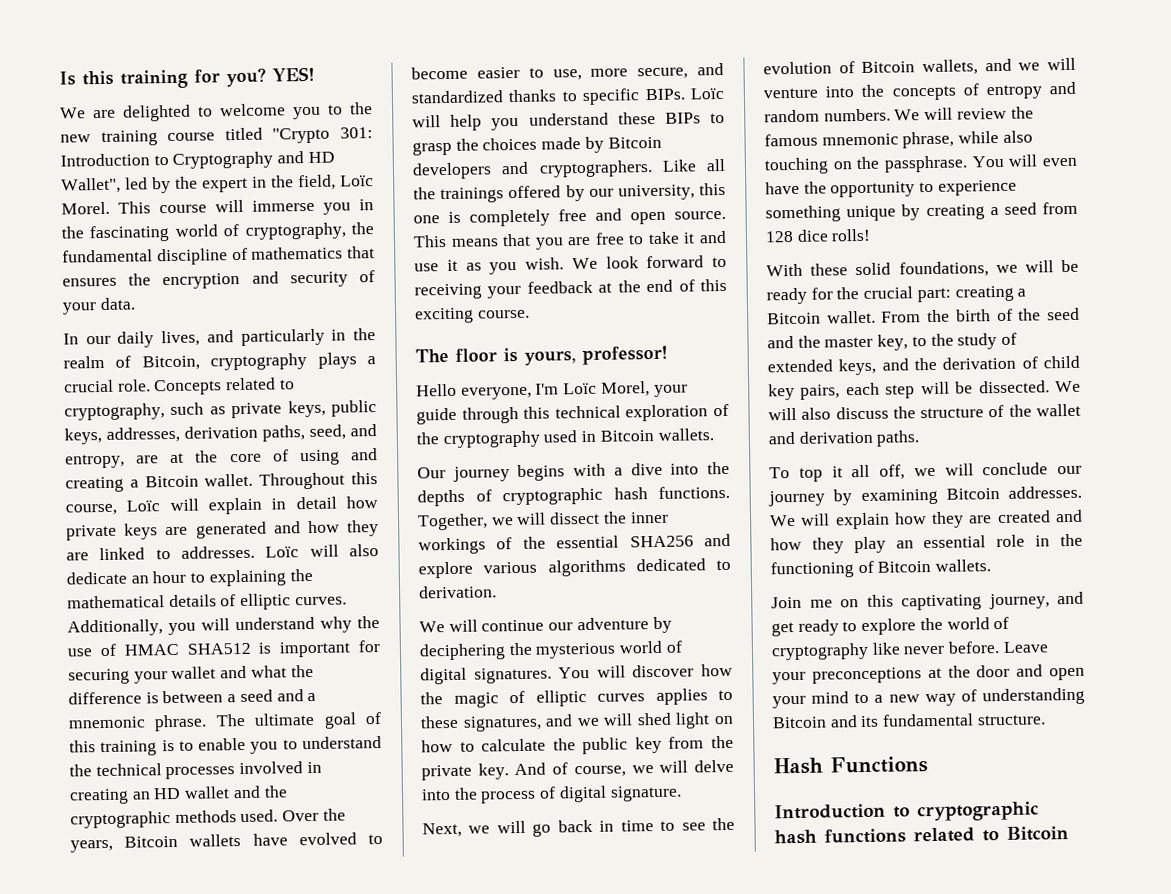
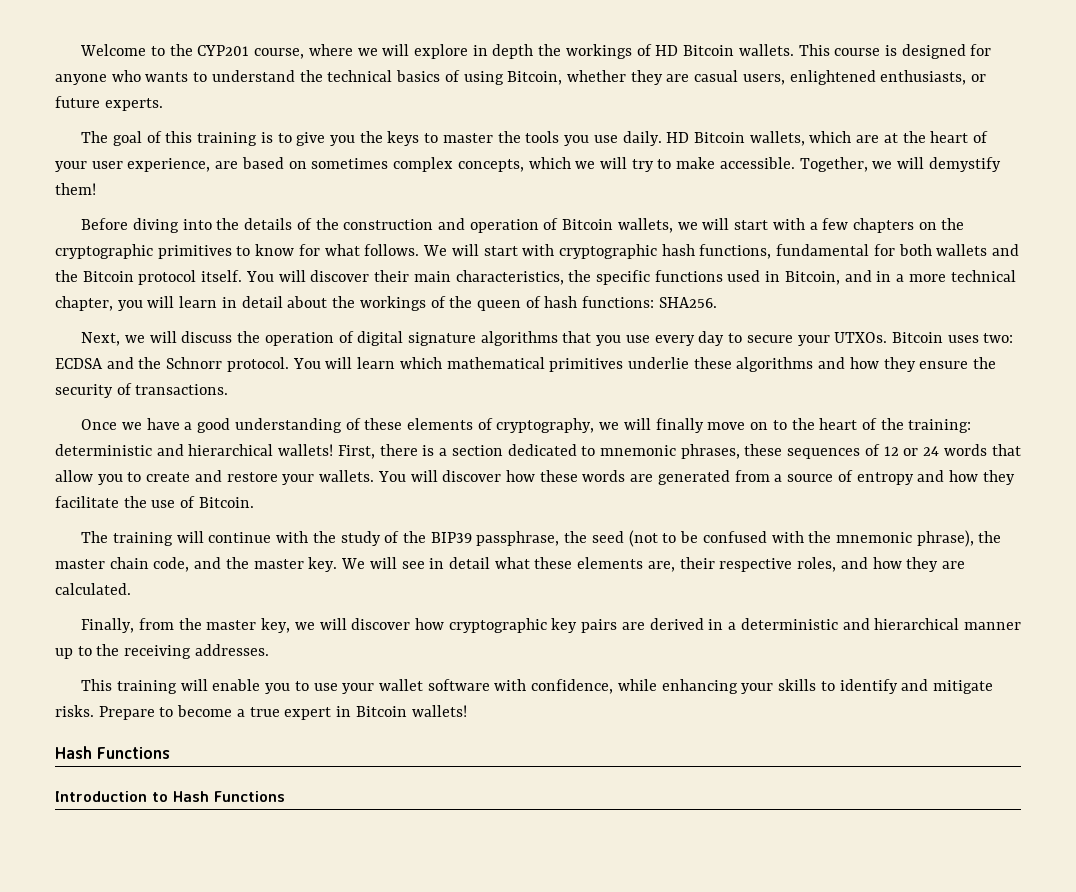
[59,66,315,89] [60,102,373,122] [60,127,373,146] [60,151,335,169] [61,174,374,194] [61,199,374,215] [61,222,374,243] [62,246,375,266] [62,270,375,290] [62,297,135,315] [63,328,377,348] [63,352,376,371] [63,377,295,396] [64,400,377,421] [64,424,377,445] [65,448,378,469] [65,472,379,493] [65,496,378,516] [66,520,379,541] [66,544,379,561] [66,568,313,587] [67,593,347,611] [67,616,380,637] [67,640,380,658] [68,664,314,685] [68,689,317,705] [68,712,315,732] Is this training for you? YES! // We are delighted to welcome you to the new training course titled "Crypto 301: Introduction to Cryptography and HD Wallet", led by the expert in the field, Loïc Morel. This course will immerse you in the fascinating world of cryptography, the fundamental discipline of mathematics that ensures the encryption and security of your data. // In our daily lives, and particularly in the realm of Bitcoin, cryptography plays a crucial role. Concepts related to cryptography, such as private keys, public keys, addresses, derivation paths, seed, and entropy, are at the core of using and creating a Bitcoin wallet. Throughout this course, Loïc will explain in detail how private keys are generated and how they are linked to addresses. Loïc will also dedicate an hour to explaining the mathematical details of elliptic curves. Additionally, you will understand why the use of HMAC SHA512 is important for securing your wallet and what the difference is between a seed and a mnemonic phrase. The ultimate -> [80,44,992,59] [55,70,987,85] [55,96,163,111] [81,131,109,143] Welcome to the CYP201 course, where we will explore in depth the workings of HD Bitcoin wallets. This course is designed for anyone who wants to understand the technical basics of using Bitcoin, whether they are casual users, enlightened enthusiasts, or future experts. // The
[198,735,382,754] [69,761,322,780] [69,785,288,805] [70,808,346,829] [70,832,383,853] [411,62,724,81] [411,87,724,105] [412,111,725,131] [412,136,662,156] [412,158,726,180] [413,182,726,204] [413,208,726,227] [413,230,727,250] [414,255,727,275] [414,278,727,300] [414,307,530,324] [415,345,668,366] [416,381,688,400] [416,403,729,425] [416,428,714,449] [417,461,730,482] [417,485,730,507] [417,511,669,531] [418,533,731,555] [418,558,731,579] [419,585,497,599] [419,616,672,634] [419,640,682,661] [420,663,733,685] [420,688,733,708] [420,712,734,732] [421,735,734,755] [421,759,734,781] [421,785,682,804] [422,817,735,838] [763,57,1076,76] [763,81,1076,101] [764,106,1034,123] [764,130,1033,149] [764,154,1077,175] [765,179,1017,198] [765,201,1078,223] [765,228,872,243] [766,259,1079,278] [766,285,1027,305] [767,307,1080,325] [767,332,1018,351] [767,355,1080,376] [768,380,1081,401] [768,403,1081,421] [768,430,921,447] [769,462,1082,482] [768,485,1082,507] [770,509,1083,530] [770,533,1083,554] [770,559,992,579] [771,591,1084,611] [771,616,1010,637] [771,641,1049,661] [772,664,1085,685] [772,687,1085,709] [772,713,1046,729] [773,756,928,775] [774,801,1039,822] [774,826,1069,845] enable you to understand the technical processes involved in creating an HD wallet and the cryptographic methods used. Over the years, Bitcoin wallets have evolved to become easier to use, more secure, and standardized thanks to specific BIPs. Loïc will help you understand these BIPs to grasp the choices made by Bitcoin developers and cryptographers. Like all the trainings offered by our university, this one is completely free and open source. This means that you are free to take it and use it as you wish. We look forward to receiving your feedback at the end of this exciting course. // The floor is yours, professor! // Hello everyone, I'm Loïc Morel, your guide through this technical exploration of the cryptography used in Bitcoin wallets. // Our journey begins with a dive into the depths of cryptographic hash functions. Together, we will dissect the inner workings of the essential SHA256 and explore various algorithms dedicated to derivation. // We will continue our adventure by deciphering the mysterious world of digital signatures. You will discover how the magic of elliptic curves applies to these signatures, and we will shed light on how to calculate the public key from the private key. And of course, we will delve into the process of digital signature. // Next, we will go back in time to see the evolution of Bitcoin wallets, and we will venture into the concepts of entropy and random numbers. We will review the famous mnemonic phrase, while also touching on the passphrase. You will even have the opportunity to experience something unique by creating a seed from 128 dice rolls! // With these solid foundations, we will be ready for the crucial part: creating a Bitcoin wallet. From the birth of the seed and the master key, to the study of extended keys, and the derivation of child key pairs, each step will be dissected. We will also discuss the structure of the wallet and derivation paths. // To top it all off, we will conclude our journey by examining Bitcoin addresses. We will explain how they are created and how they play an essential role in the functioning of Bitcoin wallets. // Join me on this captivating journey, and get ready to explore the world of cryptography like never before. Leave your preconceptions at the door and open your mind to a new way of understanding Bitcoin and its fundamental structure. // Hash Functions // Introduction to cryptographic hash functions related to Bitcoin -> [296,131,989,146] [55,157,1001,172] [55,183,96,195] [81,218,965,233] [55,244,1020,259] [55,270,1016,285] [55,296,717,311] [81,331,1014,346] [55,357,997,372] [55,383,229,398] [81,418,972,433] [55,444,1021,459] [55,470,1015,485] [55,496,254,508] [81,530,1002,547] [55,557,965,572] [55,583,131,595] [81,618,1021,633] [55,644,269,659] [81,679,993,694] [55,705,467,720] [55,746,170,759] [55,791,285,802] give you the keys to master the tools you use daily. HD Bitcoin wallets, which are at the heart of your user experience, are based on sometimes complex concepts, which we will try to make accessible. Together, we will demystify them! // Before diving into the details of the construction and operation of Bitcoin wallets, we will start with a few chapters on the cryptographic primitives to know for what follows. We will start with cryptographic hash functions, fundamental for both wallets and the Bitcoin protocol itself. You will discover their main characteristics, the specific functions used in Bitcoin, and in a more technical chapter, you will learn in detail about the workings of the queen of hash functions: SHA256. // Next, we will discuss the operation of digital signature algorithms that you use every day to secure your UTXOs. Bitcoin uses two: ECDSA and the Schnorr protocol. You will learn which mathematical primitives underlie these algorithms and how they ensure the security of transactions. // Once we have a good understanding of these elements of cryptography, we will finally move on to the heart of the training: deterministic and hierarchical wallets! First, there is a section dedicated to mnemonic phrases, these sequences of 12 or 24 words that allow you to create and restore your wallets. You will discover how these words are generated from a source of entropy and how they facilitate the use of Bitcoin. // The training will continue with the study of the BIP39 passphrase, the seed (not to be confused with the mnemonic phrase), the master chain code, and the master key. We will see in detail what these elements are, their respective roles, and how they are calculated. // Finally, from the master key, we will discover how cryptographic key pairs are derived in a deterministic and hierarchical manner up to the receiving addresses. // This training will enable you to use your wallet software with confidence, while enhancing your skills to identify and mitigate risks. Prepare to become a true expert in Bitcoin wallets! // Hash Functions // Introduction to Hash Functions

